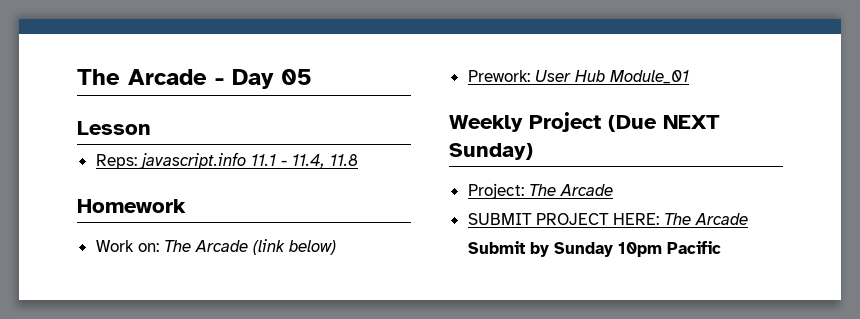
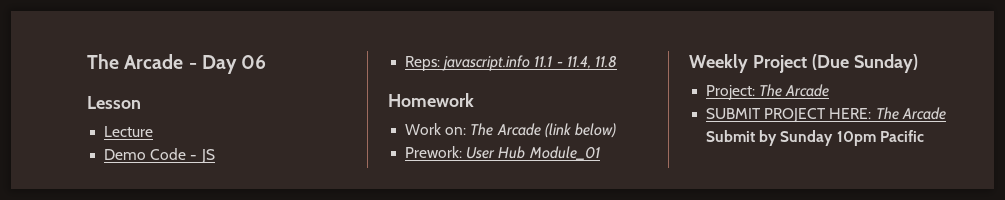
[281,69,312,85] 05 -> [241,55,267,69] 06
(151, 128) none -> [104,126,154,137] [104,148,215,163] // Lecture // Demo Code - JS
[663,115,720,129] NEXT -> (849, 62) none

